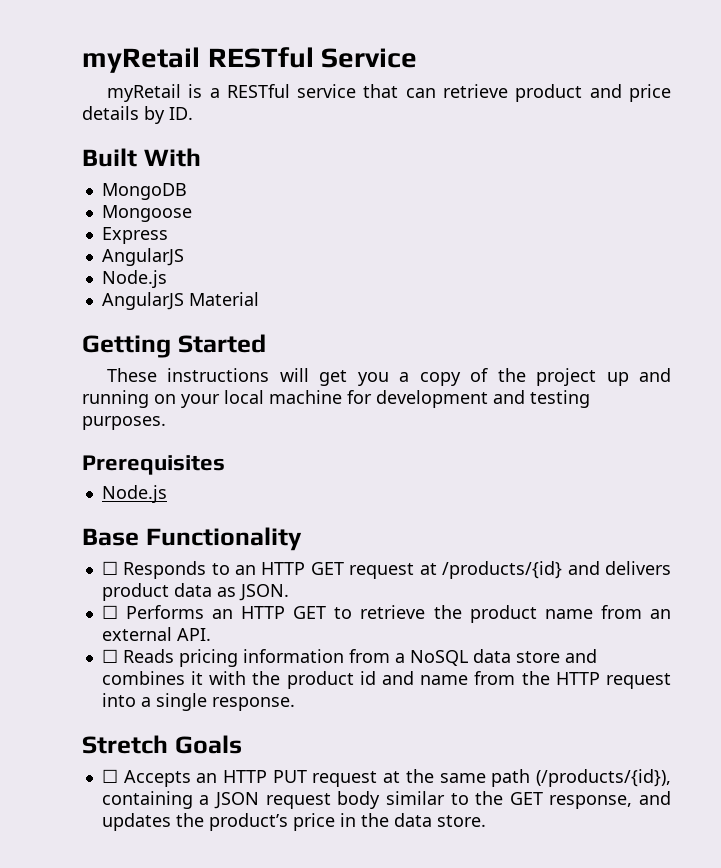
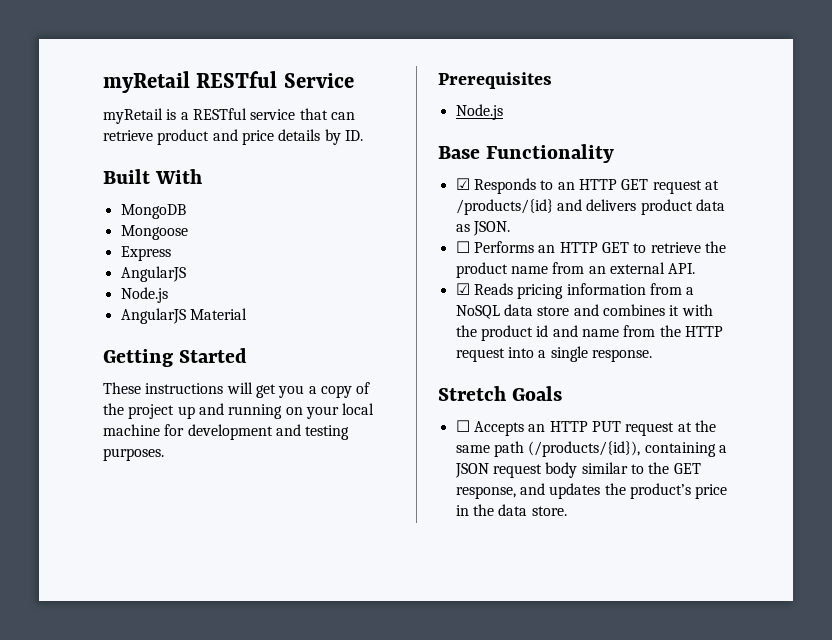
[101,561,118,575] ☐ -> [455,178,470,190] ☑
[101,649,118,663] ☐ -> [455,283,470,295] ☑

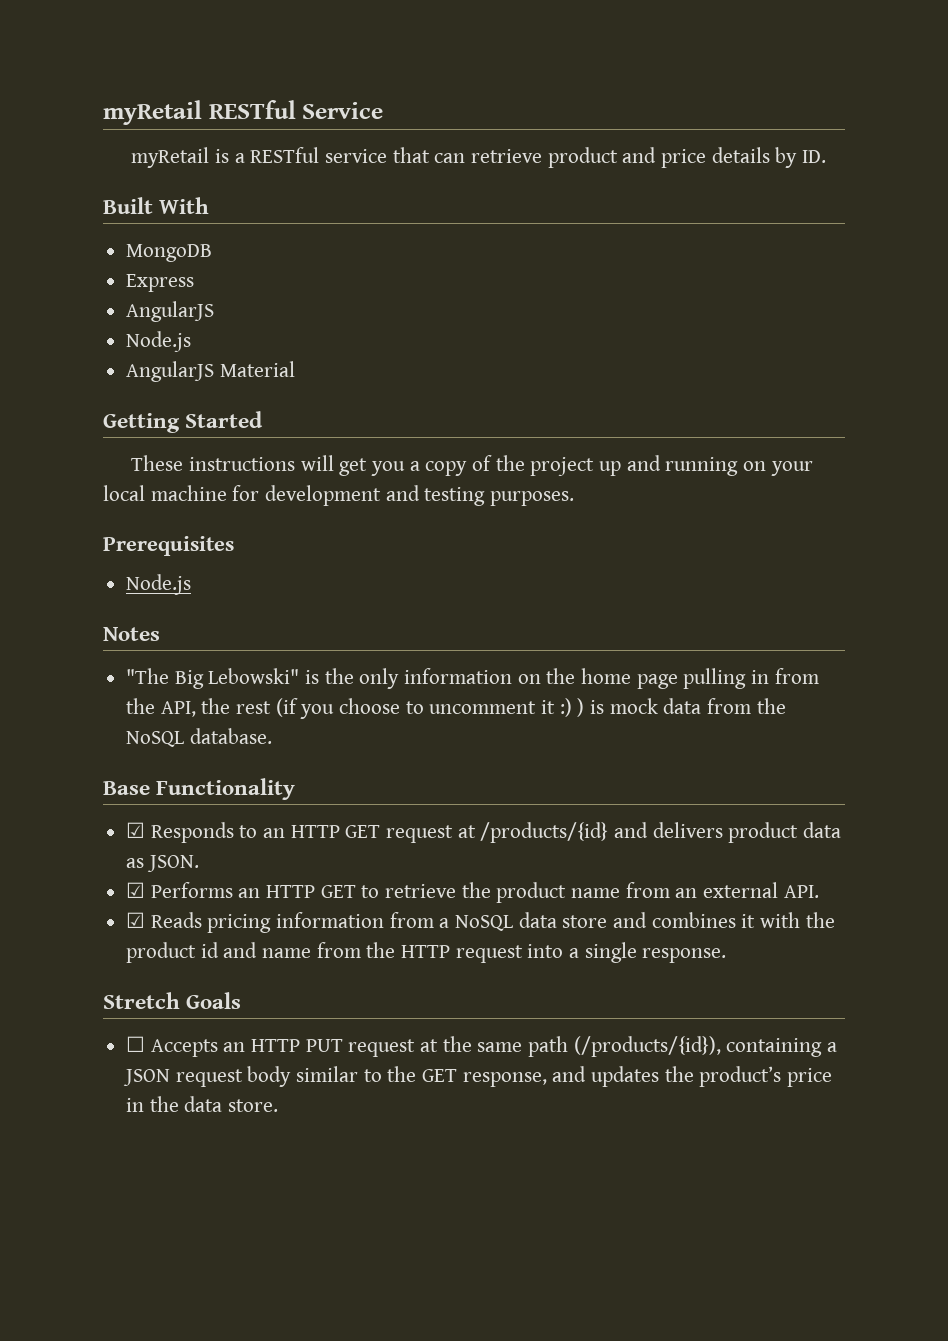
[120,225,188,240] // Mongoose -> (213, 253) none
(503, 112) none -> [103,627,160,641] [126,668,819,689] [126,698,786,719] [126,728,272,747] // Notes // "The Big Lebowski" is the only information on the home page pulling in from the API, the rest (if you choose to uncomment it :) ) is mock data from the NoSQL database.
[455,241,470,253] ☐ -> [126,882,146,898] ☑

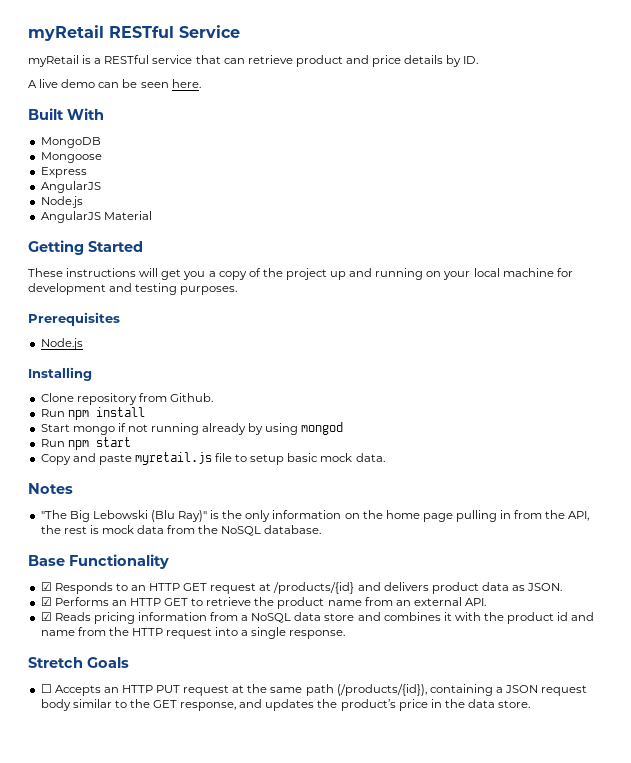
(826, 156) none -> [28,79,201,88] // A live demo can be seen here.
(213, 253) none -> [40,152,102,163] // Mongoose
(192, 584) none -> [28,367,92,381] [40,393,213,405] [40,407,145,420] [40,422,344,435] [40,437,131,450] [40,452,385,465] // Installing // Clone repository from Github. // Run npm install // Start mongo if not running already by using mongod // Run npm start // Copy and paste myretail.js file to setup basic mock data.
[208,668,300,684] Lebowski" -> [92,510,208,522] Lebowski (Blu Ray)"
[275,698,585,719] (if you choose to uncomment it :) ) -> (87, 530) none

